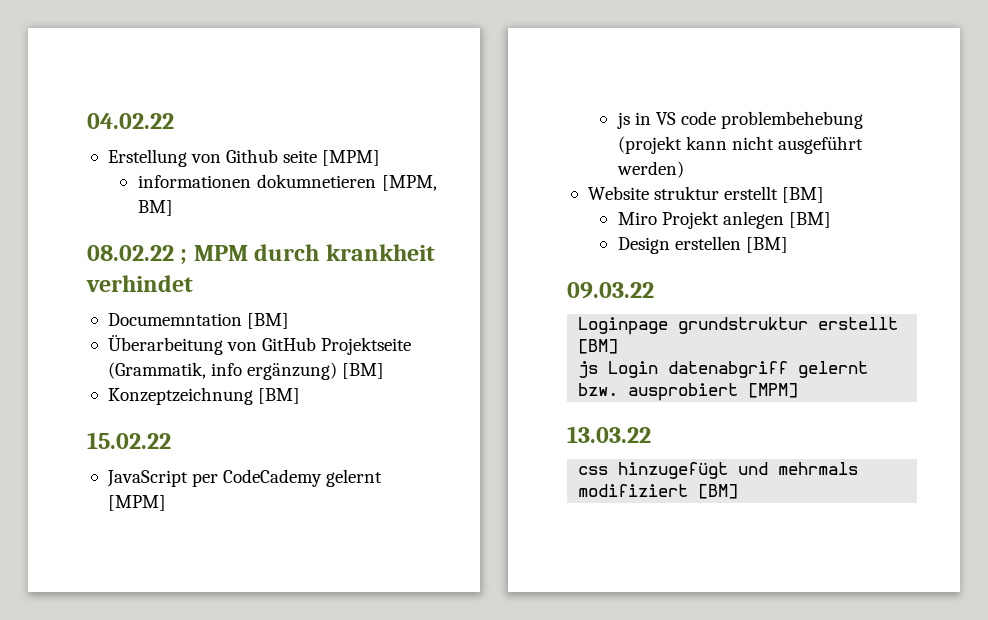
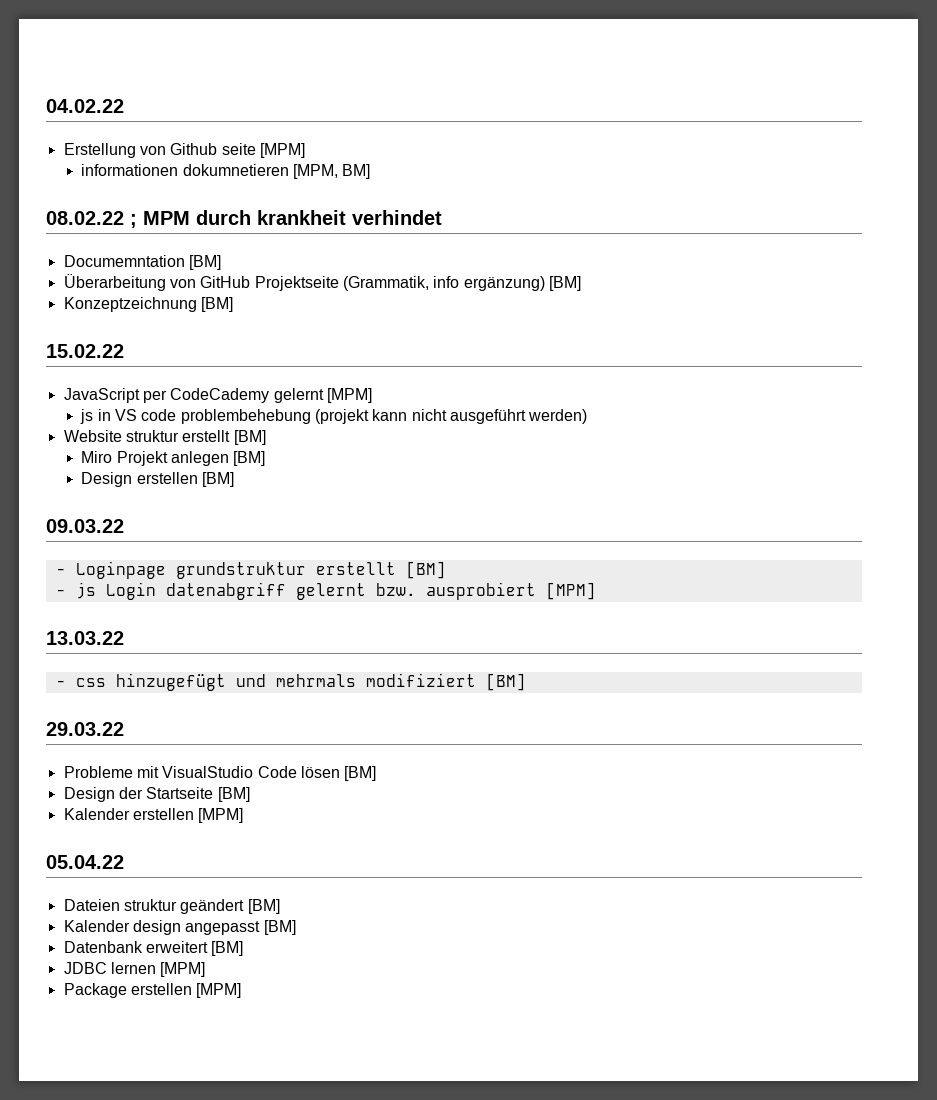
(654, 290) none -> [55,568,66,575] -
(619, 346) none -> [55,589,66,596] -
(651, 434) none -> [55,680,66,687] -
(739, 491) none -> [46,722,124,736] [63,766,377,781] [63,787,250,802] [63,808,244,823] [46,855,124,869] [63,899,280,914] [63,920,296,935] [63,941,244,956] [63,962,206,977] [63,983,242,998] // 29.03.22 // Probleme mit VisualStudio Code lösen [BM] // Design der Startseite [BM] // Kalender erstellen [MPM] // 05.04.22 // Dateien struktur geändert [BM] // Kalender design angepasst [BM] // Datenbank erweitert [BM] // JDBC lernen [MPM] // Package erstellen [MPM]

